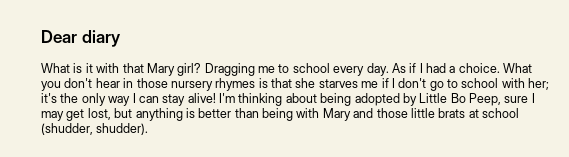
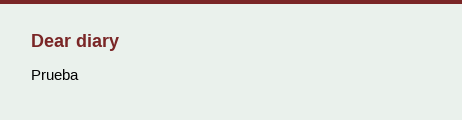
[41,63,533,76] [41,78,550,91] [41,93,535,106] [41,108,519,121] [41,123,149,135] What is it with that Mary girl? Dragging me to school every day. As if I had a choice. What you don't hear in those nursery rhymes is that she starves me if I don't go to school with her; it's the only way I can stay alive! I'm thinking about being adopted by Little Bo Peep, sure I may get lost, but anything is better than being with Mary and those little brats at school (shudder, shudder). -> [31,69,79,80] Prueba

